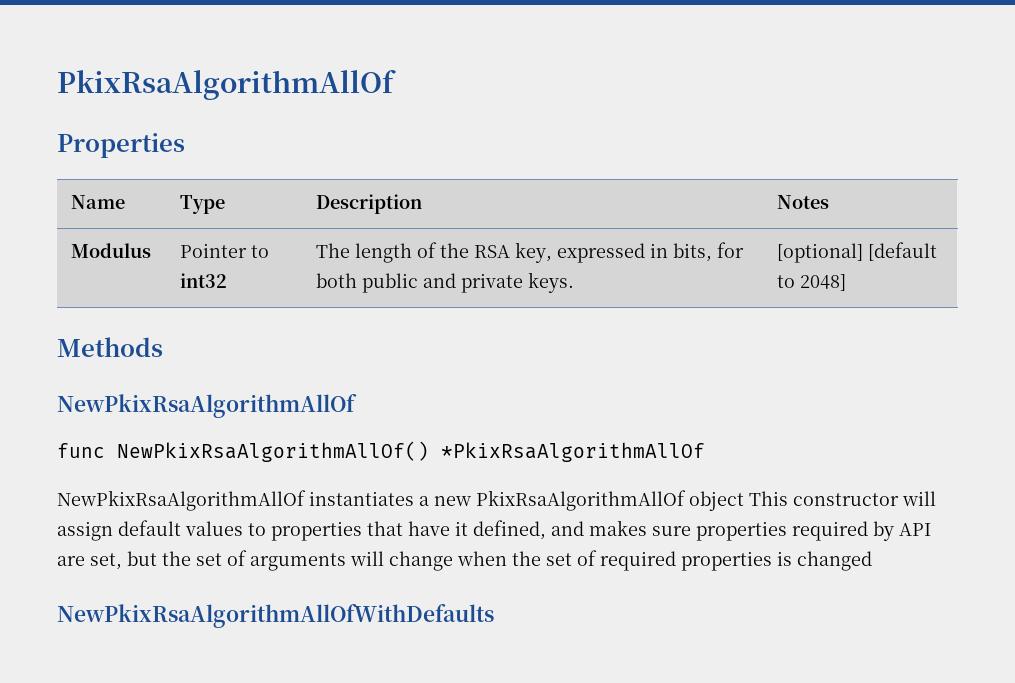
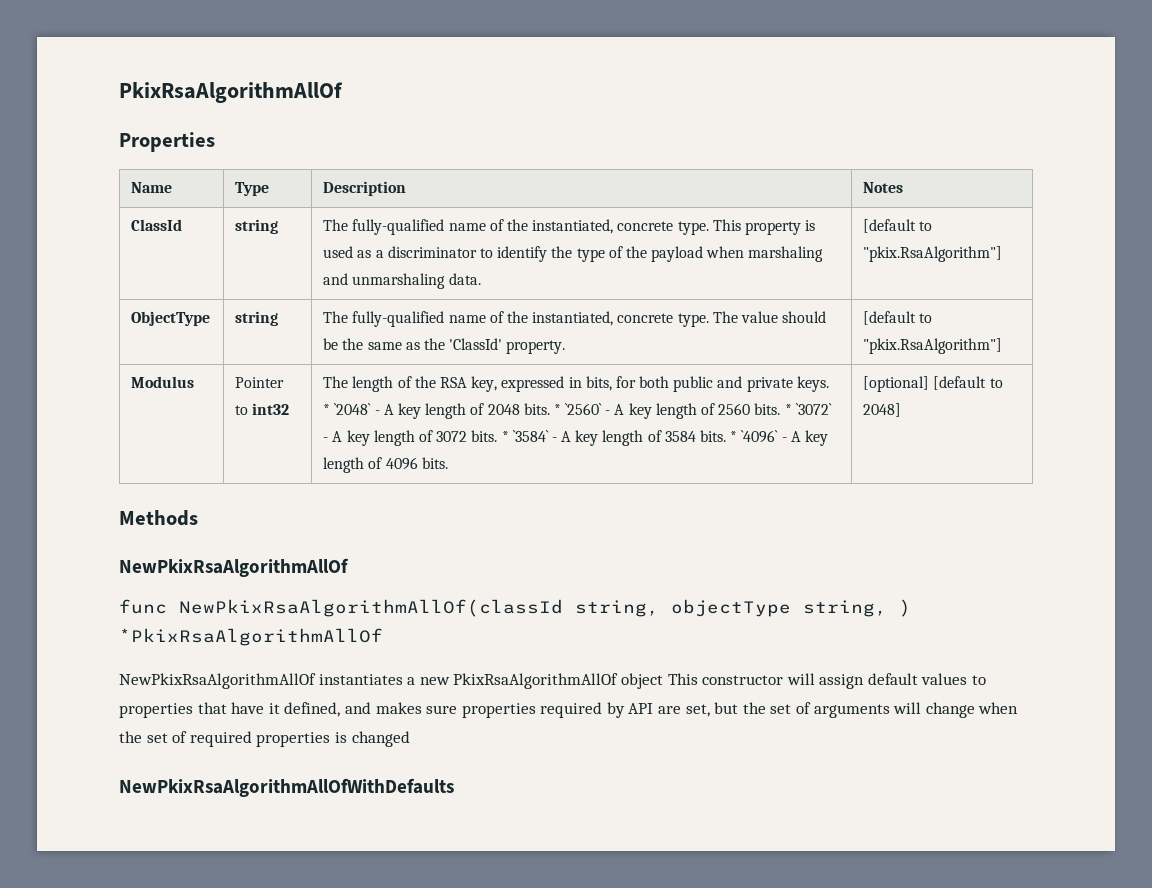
(830, 202) none -> [131,219,183,231] [235,219,279,234] [323,219,816,235] [323,246,824,262] [323,273,481,289] [863,219,933,233] [863,246,1003,262] [131,311,211,326] [235,311,279,326] [323,311,827,327] [323,338,566,354] [863,311,933,325] [863,338,1003,354] // ClassId | string | The fully-qualified name of the instantiated, concrete type. This property is used as a discriminator to identify the type of the payload when marshaling and unmarshaling data. | [default to "pkix.RsaAlgorithm"] // ObjectType | string | The fully-qualified name of the instantiated, concrete type. The value should be the same as the 'ClassId' property. | [default to "pkix.RsaAlgorithm"]
(575, 282) none -> [323,403,832,419] [323,430,828,446] [323,457,448,473] * `2048` - A key length of 2048 bits. * `2560` - A key length of 2560 bits. * `3072` - A key length of 3072 bits. * `3584` - A key length of 3584 bits. * `4096` - A key length of 4096 bits.
[117,441,429,462] NewPkixRsaAlgorithmAllOf() -> [179,599,911,617] NewPkixRsaAlgorithmAllOf(classId string, objectType string, )

